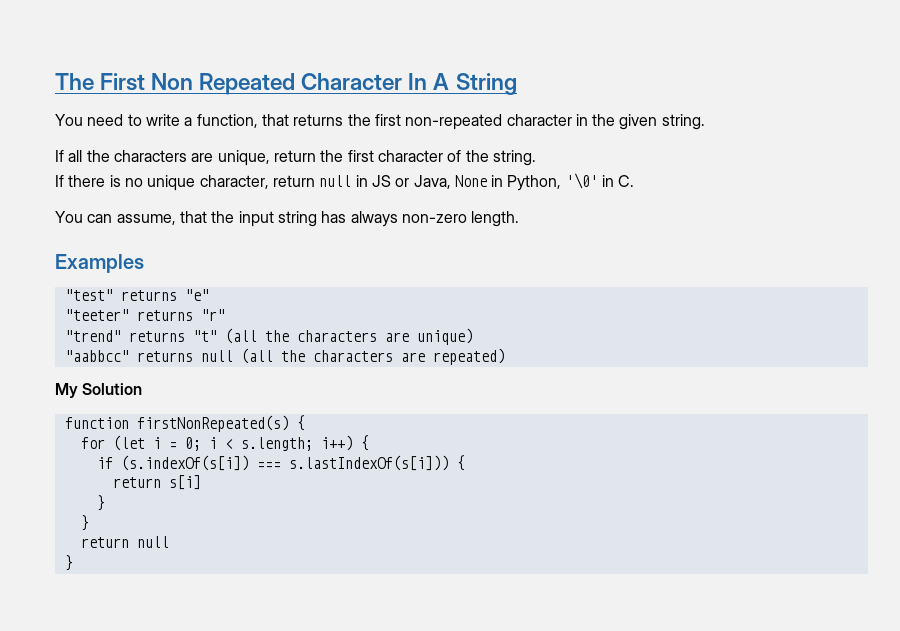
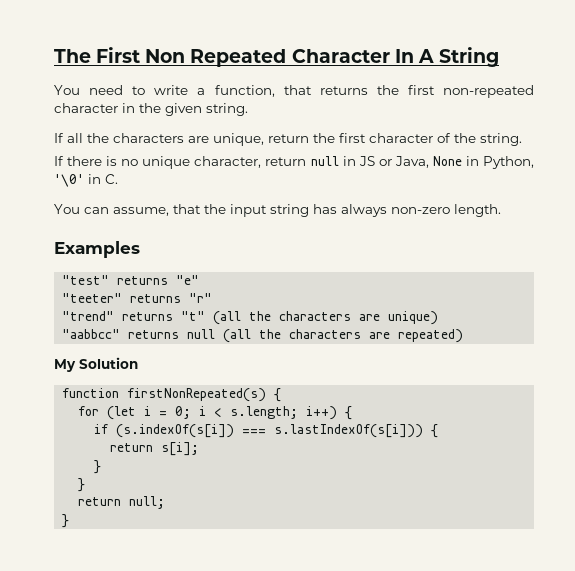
[168,475,201,490] s[i] -> [161,442,200,456] s[i];
[136,536,169,548] null -> [129,496,166,509] null;

